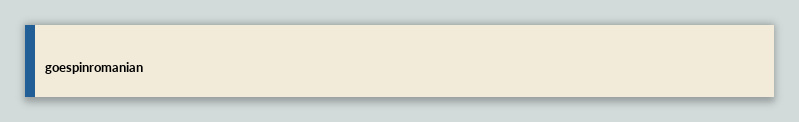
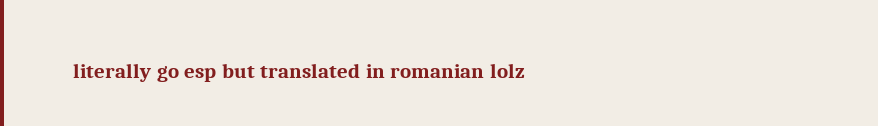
[45,62,143,74] goespinromanian -> [73,63,525,82] literally go esp but translated in romanian lolz

